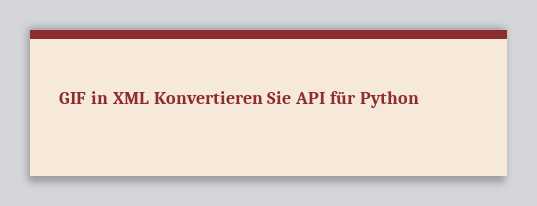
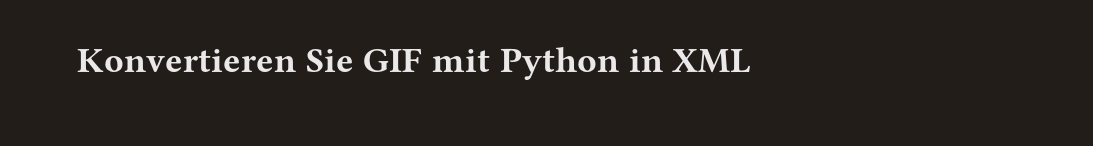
[59,91,420,108] GIF in XML Konvertieren Sie API für Python -> [77,47,752,80] Konvertieren Sie GIF mit Python in XML

